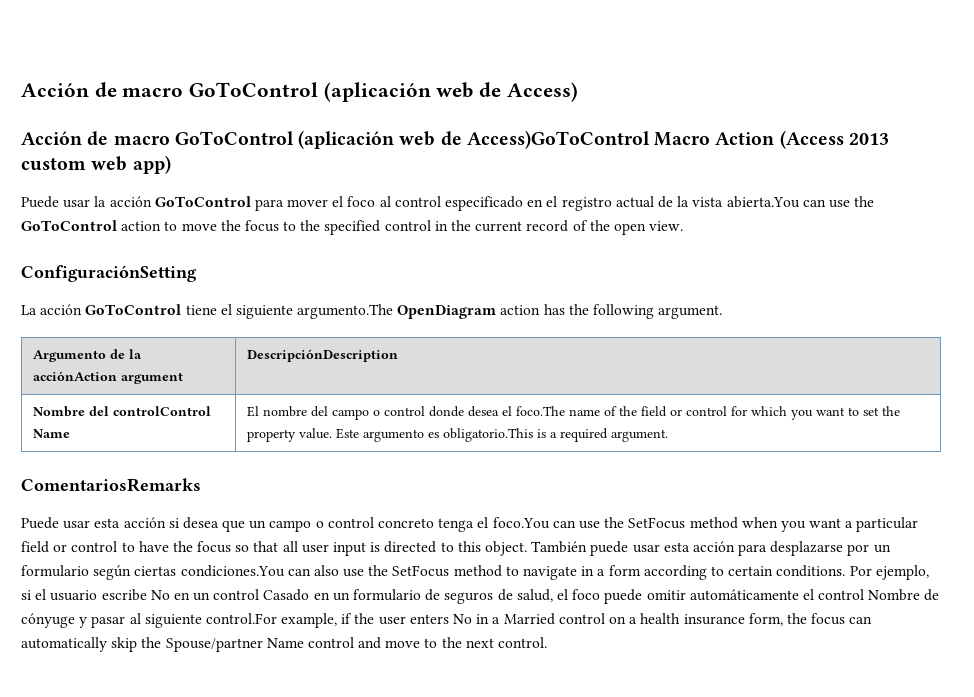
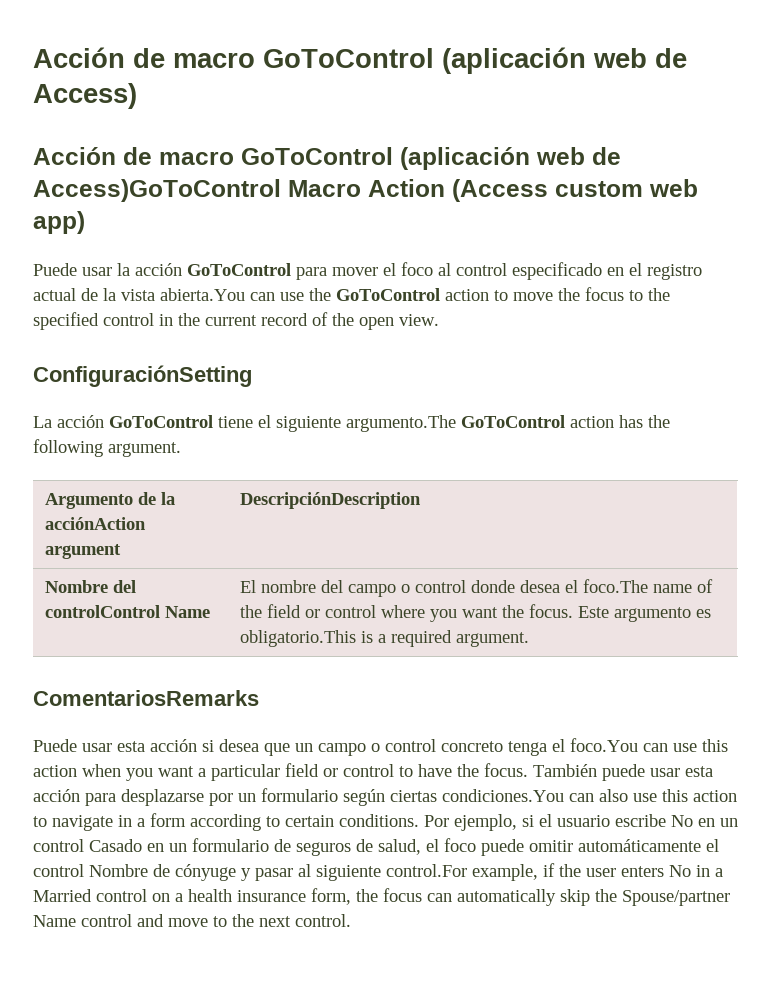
[848,133,889,145] 2013 -> (548, 190) none
[397,305,497,319] OpenDiagram -> [461,415,565,428] GoToControl
[730,406,900,420] [246,428,332,442] for which you want to set the property value. -> [381,604,574,622] where you want the focus.
[604,517,738,529] the SetFocus method -> [702,739,728,752] [33,765,77,777] this action
[197,541,527,556] focus so that all user input is directed to this object. -> [484,763,528,777] focus.
[368,565,502,577] the SetFocus method -> [662,789,737,802] this action

